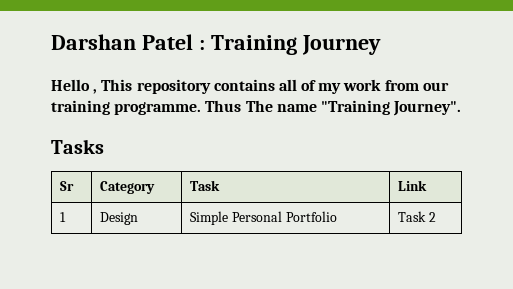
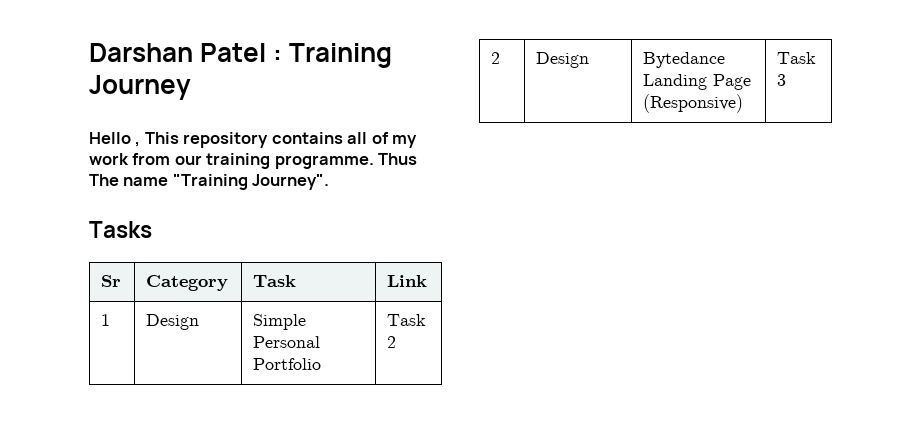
(437, 217) none -> [491,52,501,64] [536,52,590,68] [643,52,726,68] [643,74,752,90] [643,94,744,113] [777,52,817,64] [777,74,787,86] // 2 | Design | Bytedance Landing Page (Responsive) | Task 3

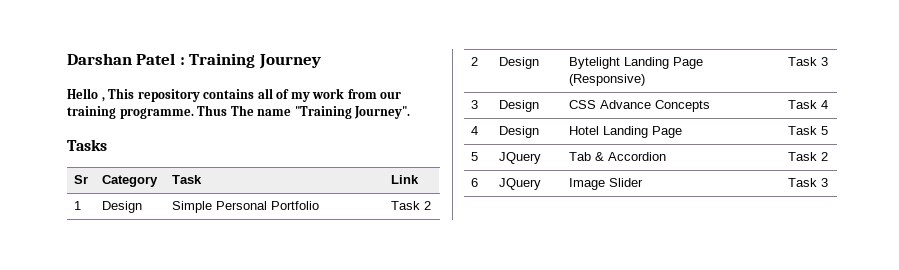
[643,52,726,68] Bytedance -> [568,57,620,69] Bytelight
(787, 80) none -> [470,100,478,109] [498,100,539,112] [568,100,710,112] [787,100,828,109] [470,126,478,135] [498,126,539,138] [568,126,682,138] [787,126,828,135] [470,152,478,161] [498,152,541,164] [568,152,666,161] [787,152,828,161] [470,178,478,187] [498,178,541,190] [568,178,643,190] [787,178,828,187] // 3 | Design | CSS Advance Concepts | Task 4 // 4 | Design | Hotel Landing Page | Task 5 // 5 | JQuery | Tab & Accordion | Task 2 // 6 | JQuery | Image Slider | Task 3

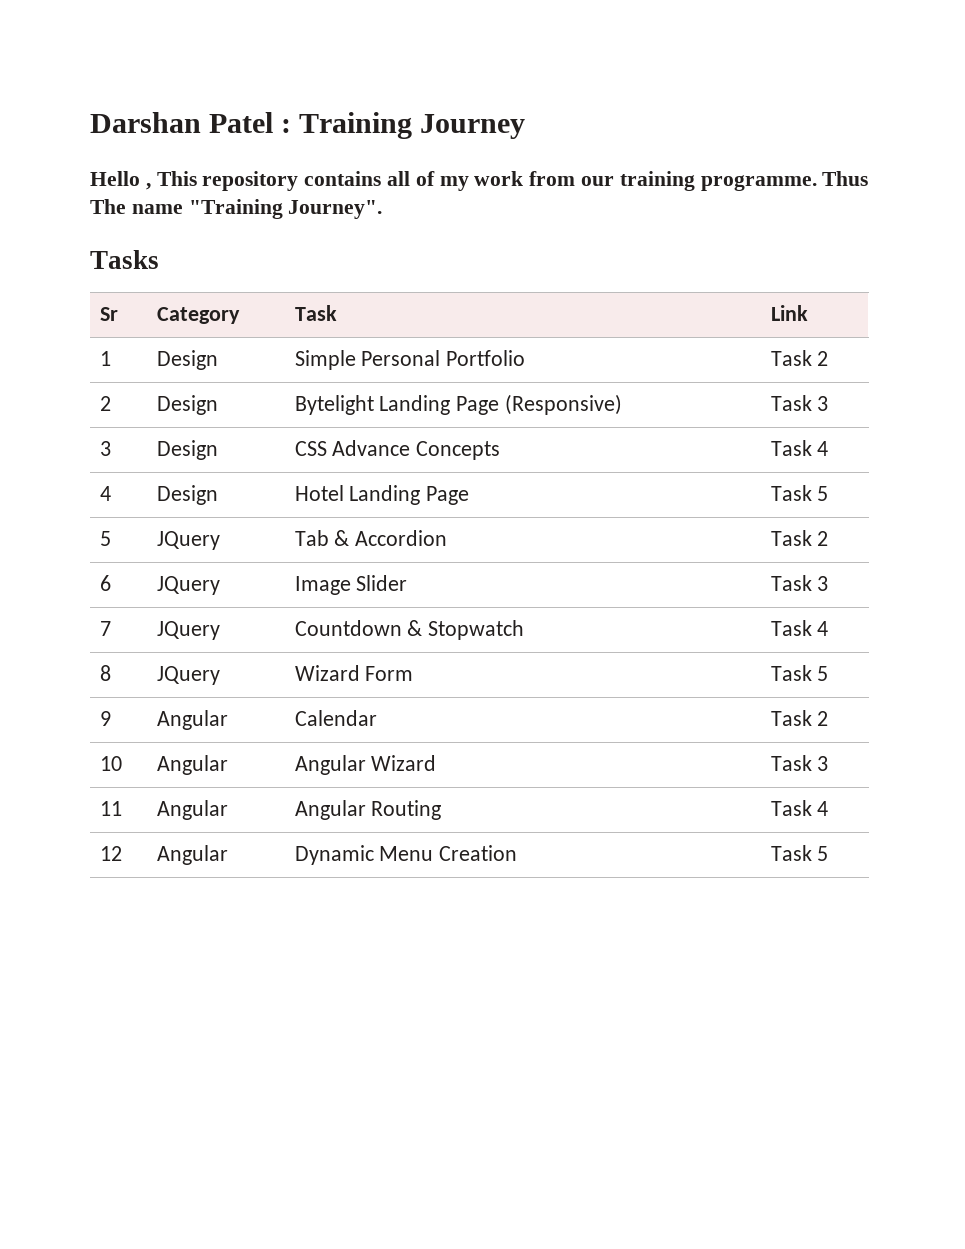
(828, 182) none -> [99,621,111,636] [156,621,220,640] [294,620,525,640] [770,620,829,636] [99,665,111,681] [156,666,220,685] [294,665,414,681] [770,665,829,681] [99,711,111,726] [156,710,228,730] [294,710,377,726] [770,710,829,726] [99,756,122,771] [156,755,228,775] [294,755,437,775] [770,755,829,771] [99,801,122,816] [156,800,228,820] [294,800,442,820] [770,800,829,816] [99,846,122,861] [156,845,228,865] [294,845,518,865] [770,845,829,861] // 7 | JQuery | Countdown & Stopwatch | Task 4 // 8 | JQuery | Wizard Form | Task 5 // 9 | Angular | Calendar | Task 2 // 10 | Angular | Angular Wizard | Task 3 // 11 | Angular | Angular Routing | Task 4 // 12 | Angular | Dynamic Menu Creation | Task 5

